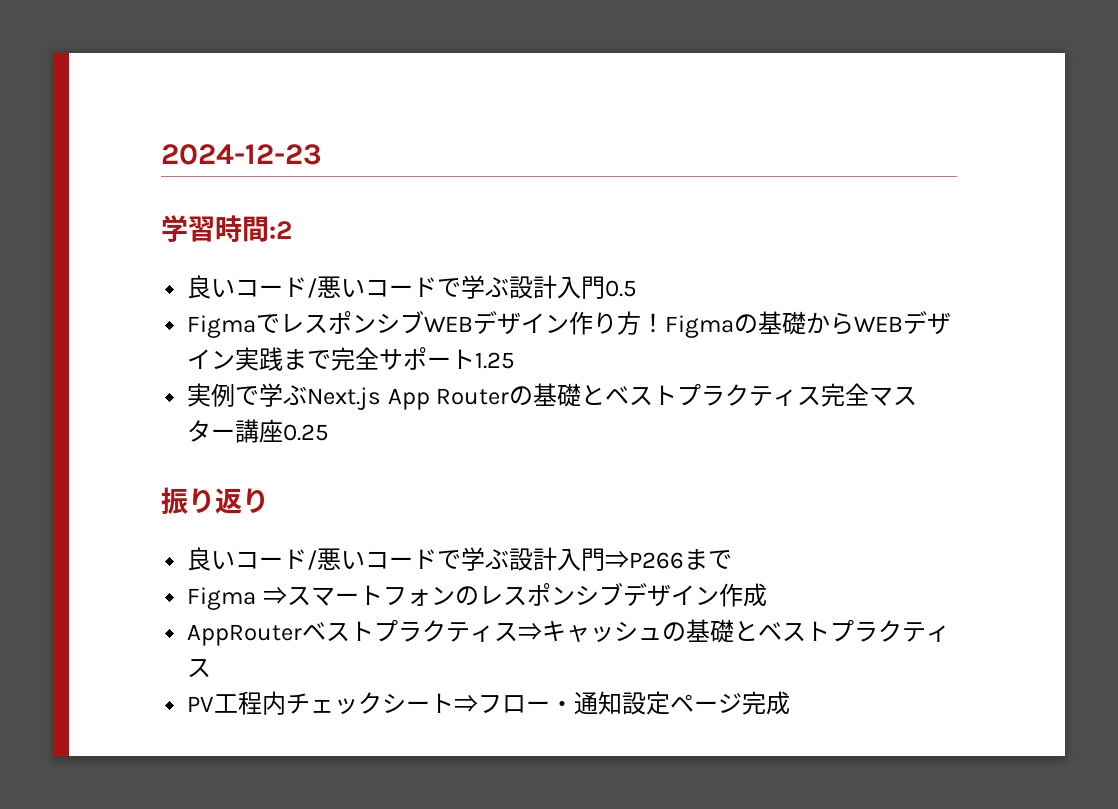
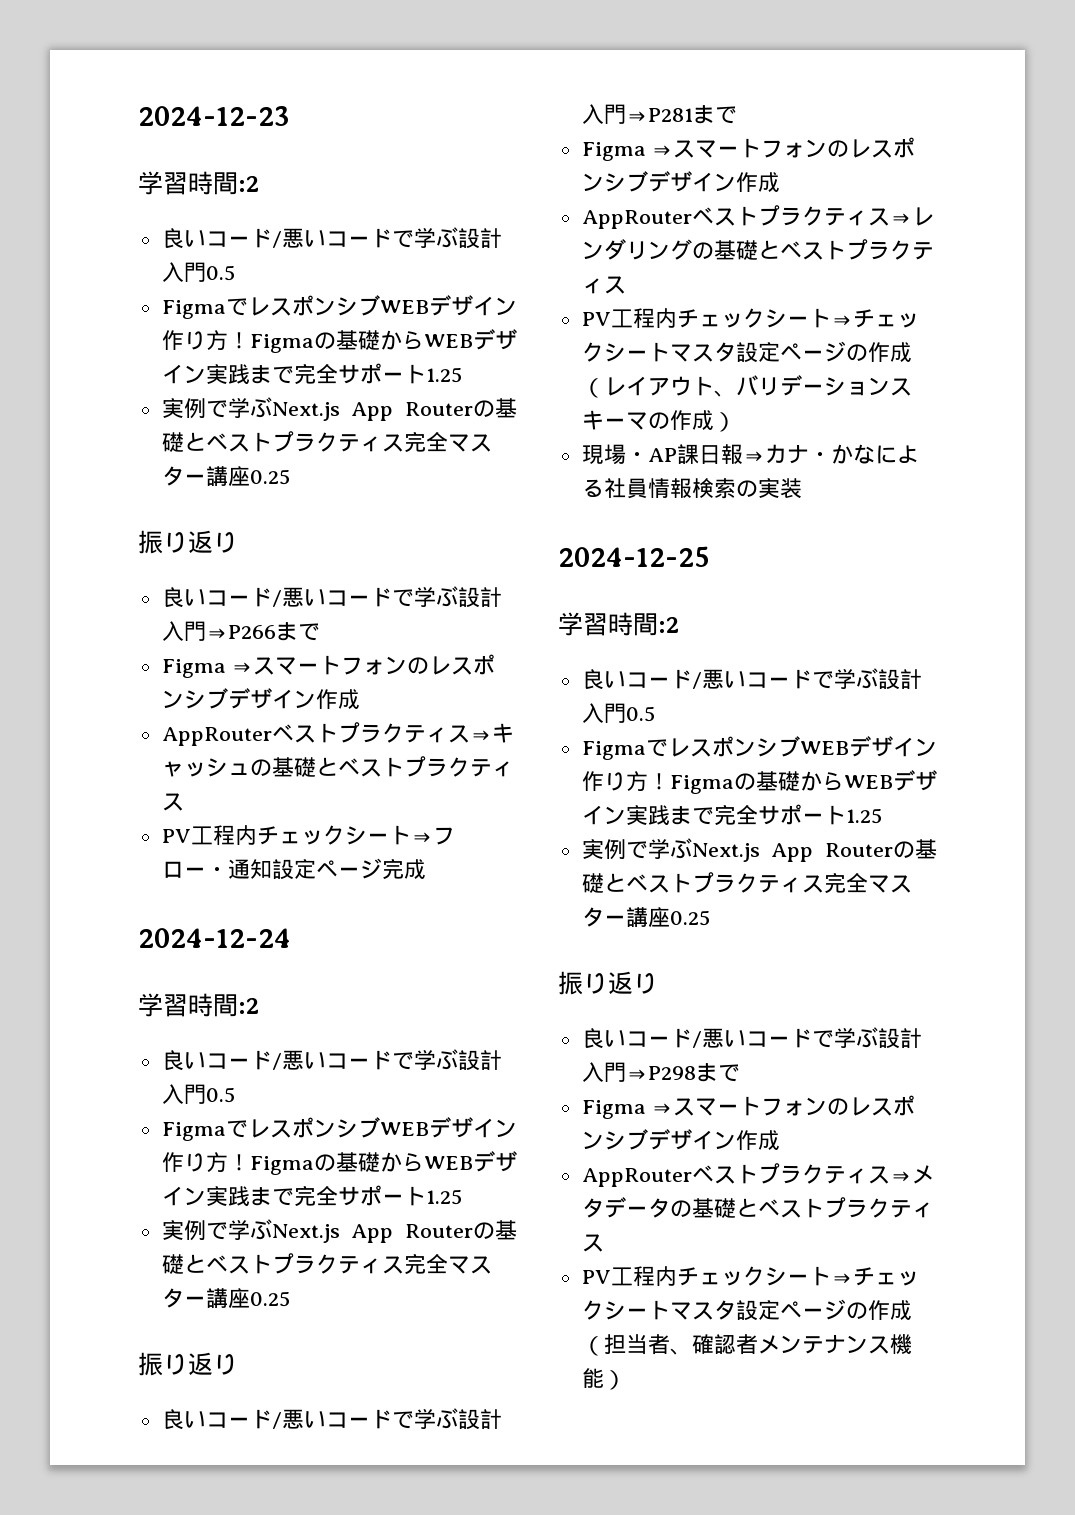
(791, 703) none -> [138,928,291,948] [138,993,259,1017] [161,1049,502,1071] [161,1084,235,1104] [161,1117,517,1141] [161,1151,517,1175] [161,1185,462,1207] [161,1219,517,1243] [161,1253,492,1274] [161,1288,290,1308] [138,1352,238,1376] [161,1408,502,1430] [581,104,737,124] [581,137,916,161] [581,171,780,192] [581,205,934,229] [581,239,934,260] [581,276,626,294] [581,308,919,328] [581,341,912,363] [581,375,912,398] [581,410,736,432] [581,444,919,465] [581,478,802,499] [558,546,710,567] [558,612,679,636] [581,668,922,690] [581,703,655,723] [581,736,937,760] [581,770,937,794] [581,804,882,826] [581,838,937,862] [581,872,912,893] [581,907,710,927] [558,971,658,995] [581,1027,922,1049] [581,1062,740,1082] [581,1095,916,1119] [581,1129,780,1150] [581,1163,934,1187] [581,1197,934,1218] [581,1234,604,1252] [581,1266,919,1286] [581,1299,912,1321] [581,1334,912,1356] [581,1368,626,1390] // 2024-12-24 // 学習時間:2 // 良いコード/悪いコードで学ぶ設計入門0.5 // FigmaでレスポンシブWEBデザイン作り方！Figmaの基礎からWEBデザイン実践まで完全サポート1.25 // 実例で学ぶNext.js App Routerの基礎とベストプラクティス完全マスター講座0.25 // 振り返り // 良いコード/悪いコードで学ぶ設計入門⇒P281まで // Figma ⇒スマートフォンのレスポンシブデザイン作成 // AppRouterベストプラクティス⇒レンダリングの基礎とベストプラクティス // PV工程内チェックシート⇒チェックシートマスタ設定ページの作成（レイアウト、バリデーションスキーマの作成） // 現場・AP課日報⇒カナ・かなによる社員情報検索の実装 // 2024-12-25 // 学習時間:2 // 良いコード/悪いコードで学ぶ設計入門0.5 // FigmaでレスポンシブWEBデザイン作り方！Figmaの基礎からWEBデザイン実践まで完全サポート1.25 // 実例で学ぶNext.js App Routerの基礎とベストプラクティス完全マスター講座0.25 // 振り返り // 良いコード/悪いコードで学ぶ設計入門⇒P298まで // Figma ⇒スマートフォンのレスポンシブデザイン作成 // AppRouterベストプラクティス⇒メタデータの基礎とベストプラクティス // PV工程内チェックシート⇒チェックシートマスタ設定ページの作成（担当者、確認者メンテナンス機能）

